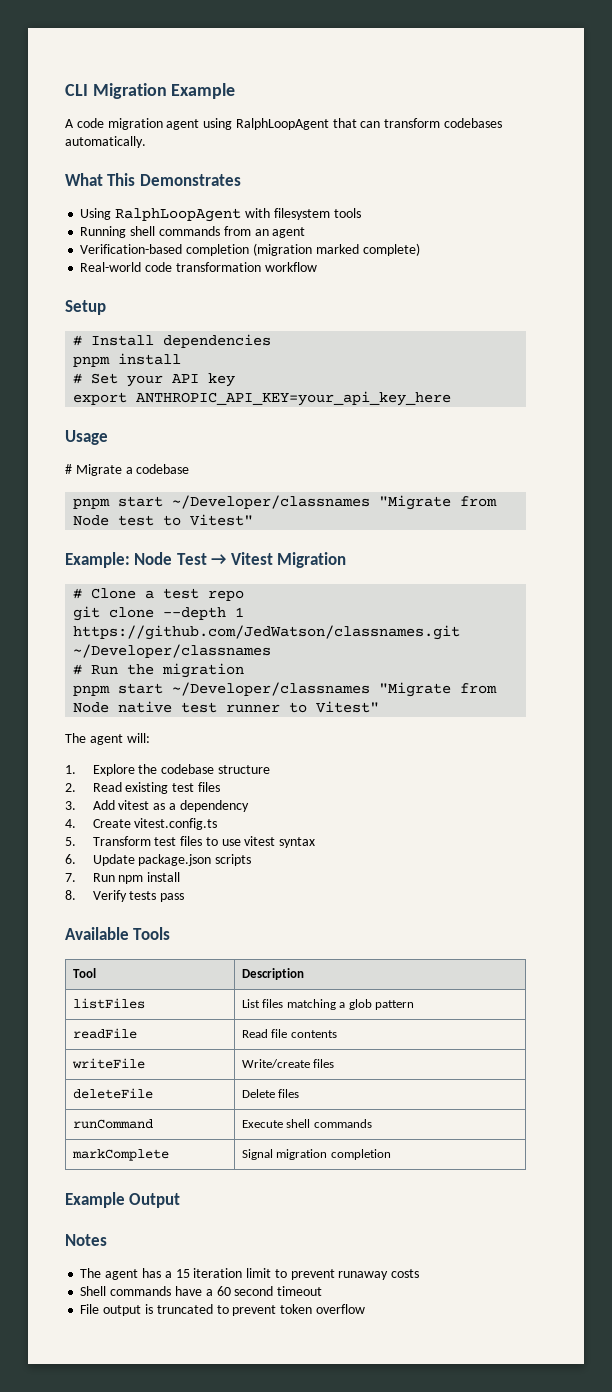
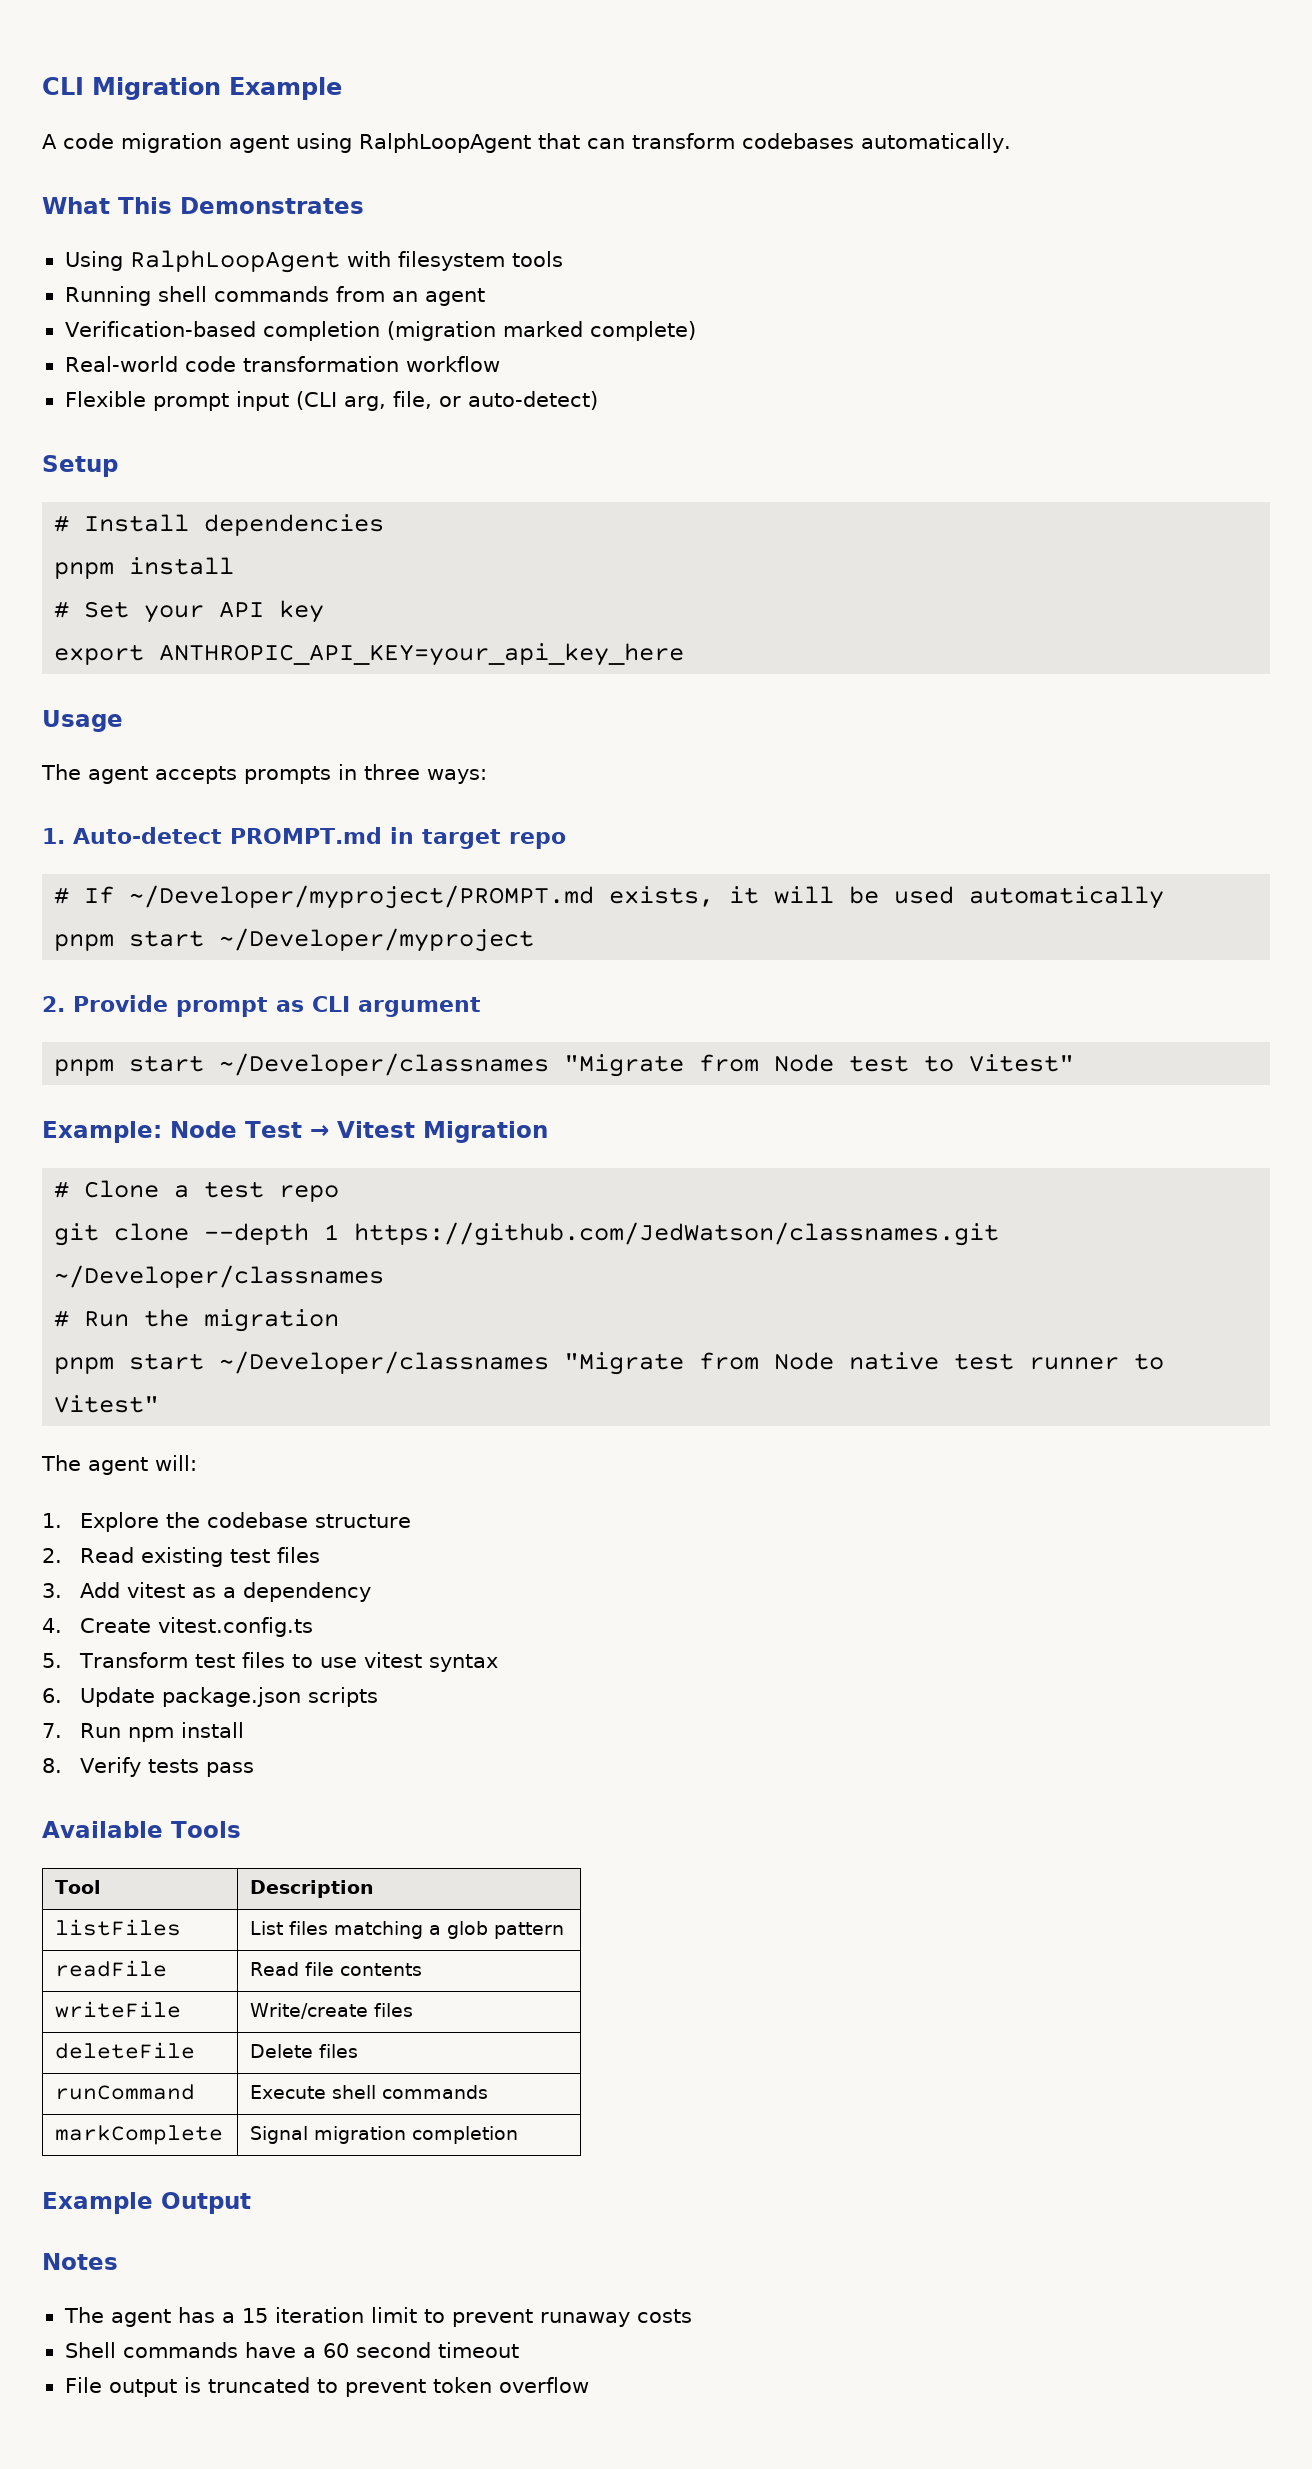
(317, 267) none -> [64,391,598,411] // Flexible prompt input (CLI arg, file, or auto-detect)
[65,464,190,476] # Migrate a codebase -> [41,764,487,784] [42,827,566,849] [54,885,1165,909] [54,928,535,952] [42,995,481,1017] The agent accepts prompts in three ways: // 1. Auto-detect PROMPT.md in target repo // # If ~/Developer/myproject/PROMPT.md exists, it will be used automatically // pnpm start ~/Developer/myproject // 2. Provide prompt as CLI argument

